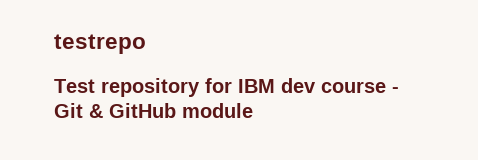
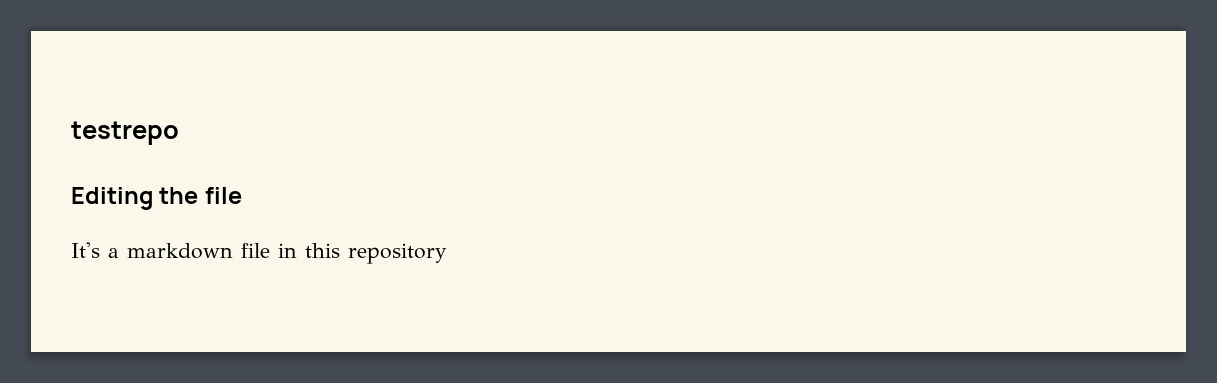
[54,78,399,97] [54,103,253,118] Test repository for IBM dev course - Git & GitHub module -> [71,187,242,210] [71,242,447,264] Editing the file // It's a markdown file in this repository

